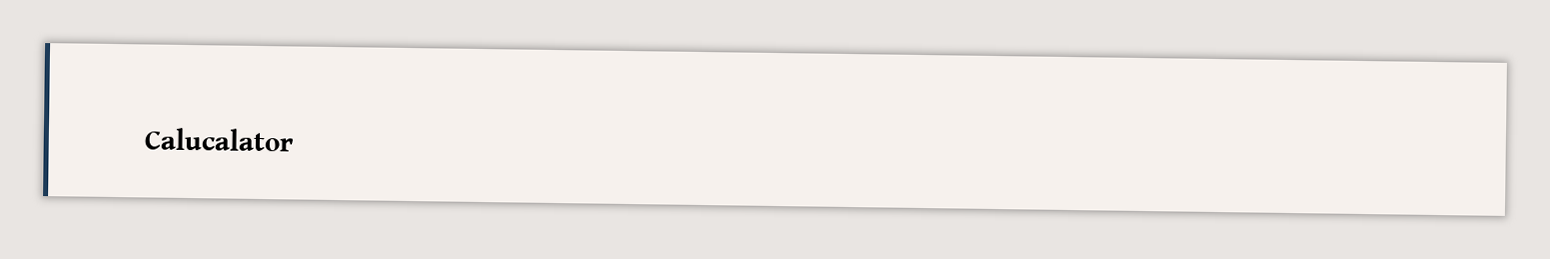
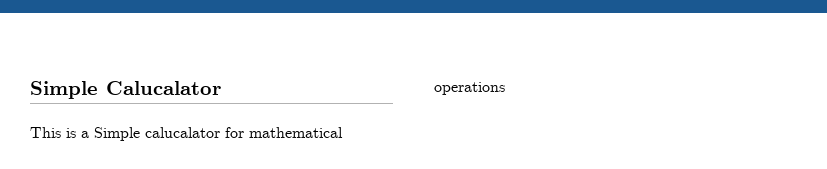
(144, 139) none -> [30,81,98,99] Simple
(293, 139) none -> [30,127,343,141] [434,82,505,95] // This is a Simple calucalator for mathematical operations

